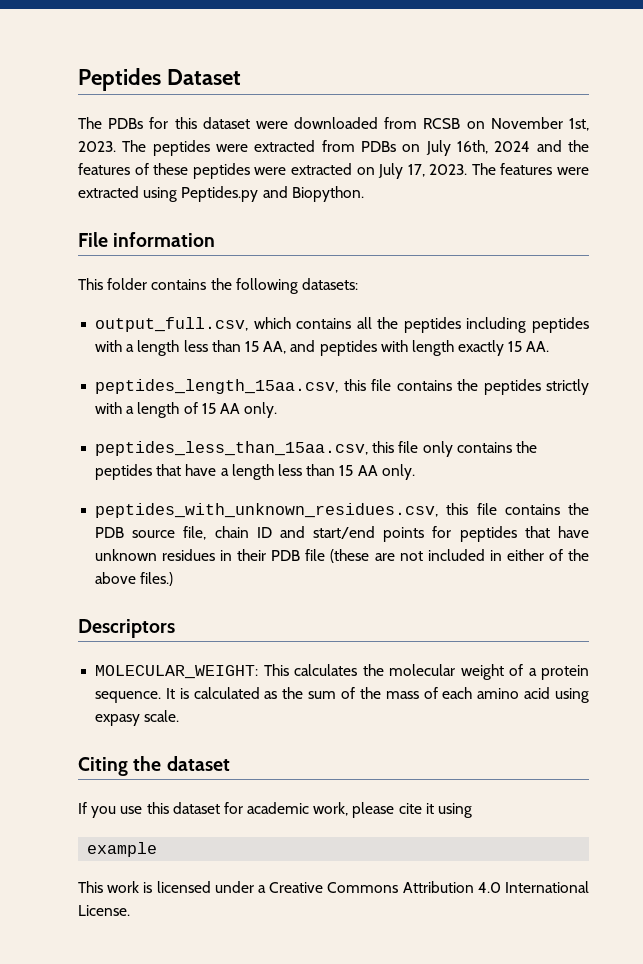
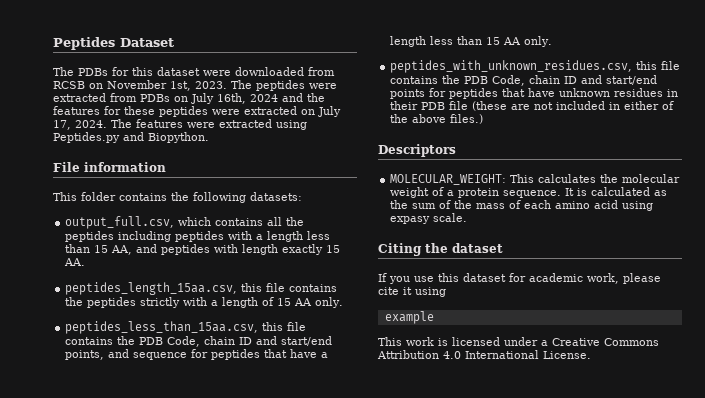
[134,163,149,175] of -> [104,106,121,115] for
[429,164,468,175] 2023. -> [75,120,107,128] 2024.
[422,441,537,457] only contains the -> [65,336,333,347] [65,349,209,360] contains the PDB Code, chain ID and start/end points, and sequence for
[132,526,207,540] source file, -> [492,75,526,86] Code,

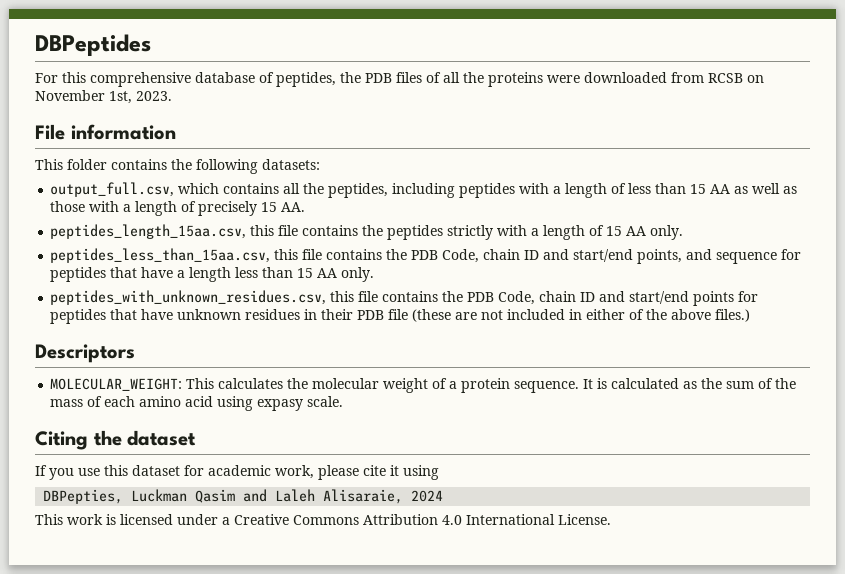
[53,37,174,50] [53,67,200,76] Peptides Dataset // The PDBs for this dataset -> [35,34,151,56] [35,72,543,87] DBPeptides // For this comprehensive database of peptides, the PDB files of all the proteins
[231,80,337,91] [53,93,325,104] [53,106,341,117] [53,119,307,130] [53,132,209,143] The peptides were extracted from PDBs on July 16th, 2024 and the features for these peptides were extracted on July 17, 2024. The features were extracted using Peptides.py and Biopython. -> (172, 96) none
[65,231,115,242] peptides -> [328,183,389,198] peptides,
[307,231,331,240] [65,244,324,255] less than 15 AA, and peptides with length exactly -> [611,183,798,194] [50,201,258,216] of less than 15 AA as well as those with a length of precisely
[384,311,434,324] example -> [43,489,444,504] DBPepties, Luckman Qasim and Laleh Alisaraie, 2024

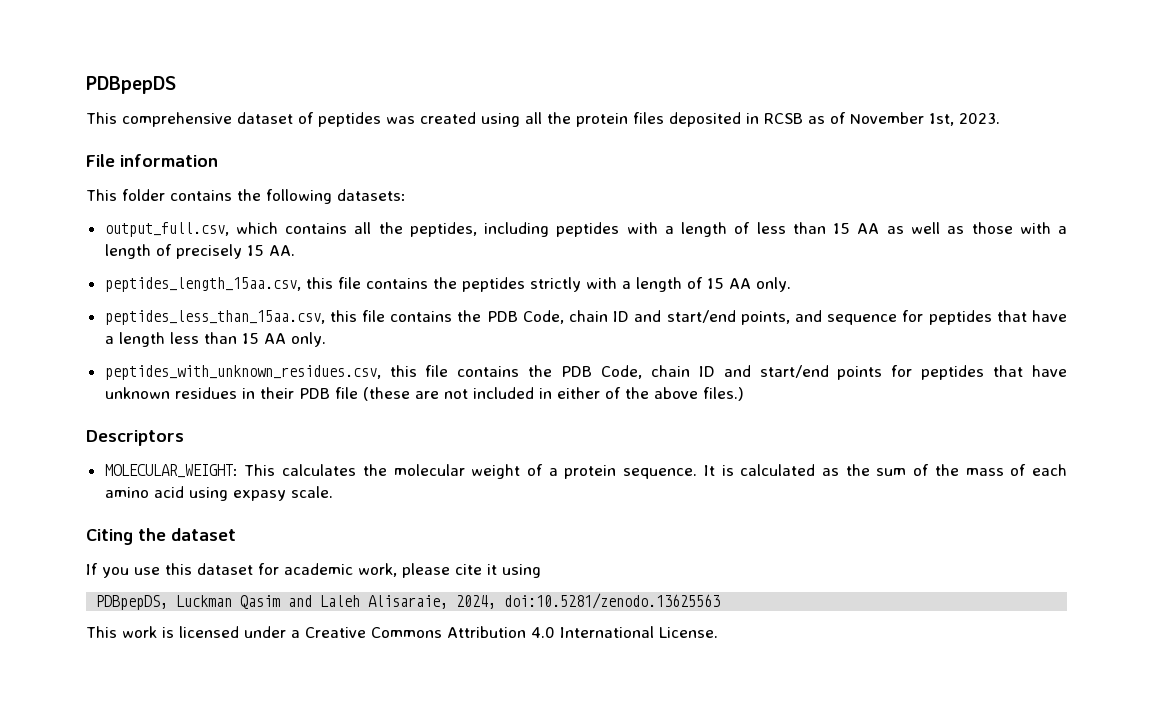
[35,34,151,56] [35,72,764,87] DBPeptides // For this comprehensive database of peptides, the PDB files of all the proteins were downloaded from RCSB on -> [86,76,176,94] [86,112,846,127] PDBpepDS // This comprehensive dataset of peptides was created using all the protein files deposited in RCSB as of
[43,489,124,504] DBPepties, -> [96,595,169,610] PDBpepDS,
[411,490,444,502] 2024 -> [456,593,721,609] 2024, doi:10.5281/zenodo.13625563

